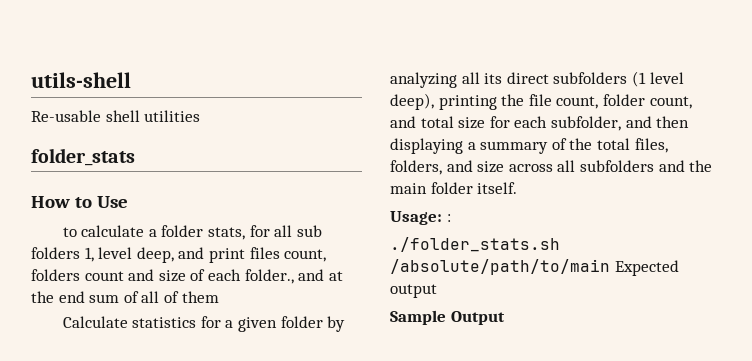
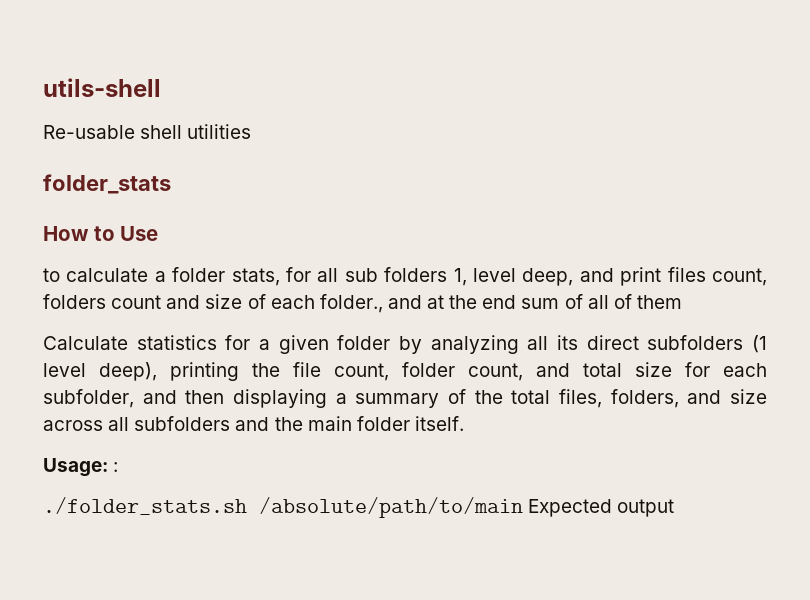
[390,310,505,325] // Sample Output -> (675, 508) none

